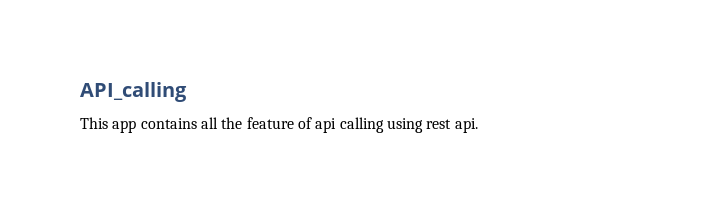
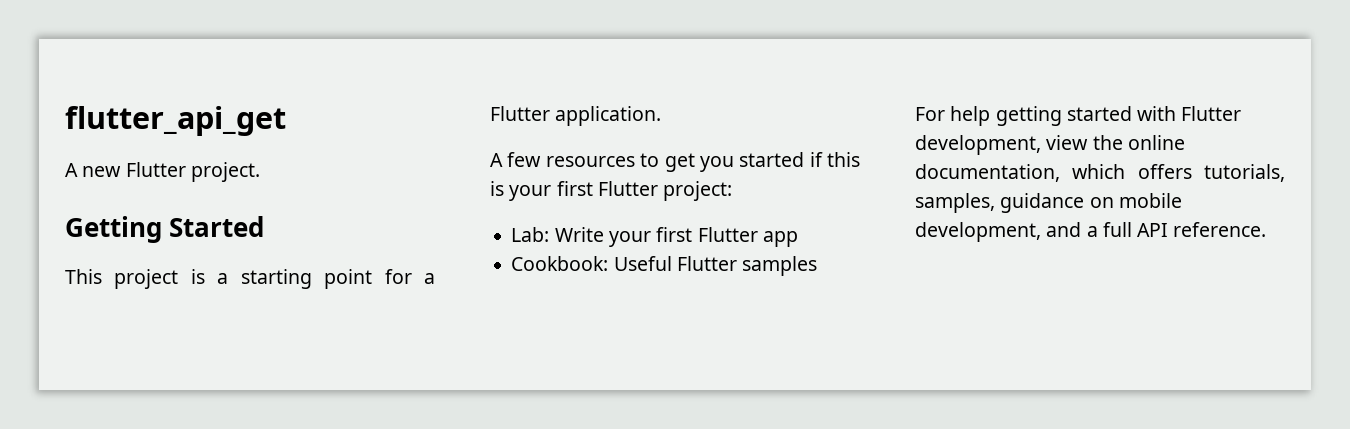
[80,82,187,102] [80,117,478,133] API_calling // This app contains all the feature of api calling using rest api. -> [65,106,286,136] [65,162,260,182] [65,216,265,243] [65,269,435,289] [490,106,662,126] [490,152,860,172] [490,181,733,201] [511,227,798,247] [511,256,818,276] [915,106,1242,126] [915,135,1185,155] [915,164,1285,182] [915,193,1182,213] [915,222,1267,242] flutter_api_get // A new Flutter project. // Getting Started // This project is a starting point for a Flutter application. // A few resources to get you started if this is your first Flutter project: // Lab: Write your first Flutter app // Cookbook: Useful Flutter samples // For help getting started with Flutter development, view the online documentation, which offers tutorials, samples, guidance on mobile development, and a full API reference.

